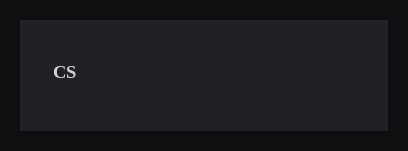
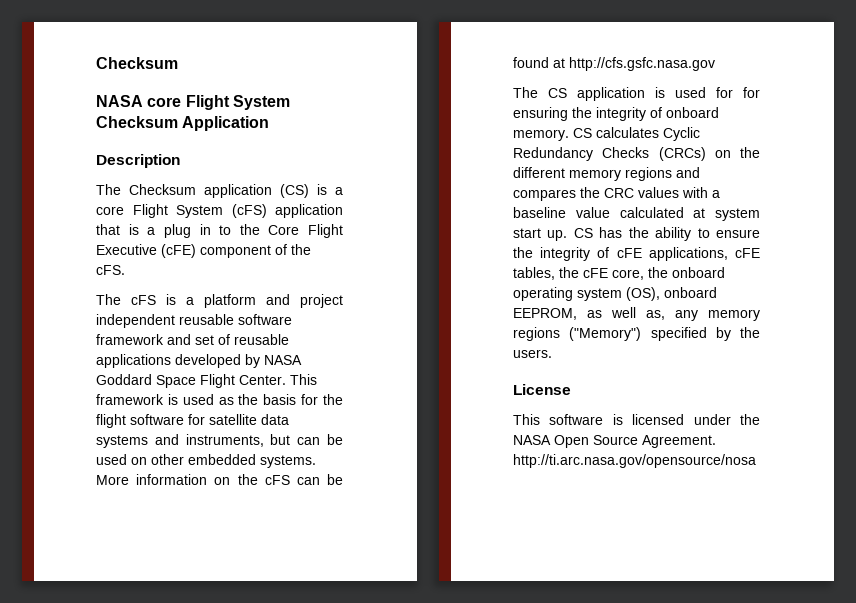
[53,66,76,78] CS -> [96,57,178,69] [96,95,290,110] [96,116,270,131] [96,154,180,168] [96,184,343,198] [96,204,343,218] [96,224,343,238] [96,244,311,258] [96,265,125,275] [96,294,343,308] [96,314,292,328] [96,334,289,345] [96,354,302,368] [96,374,317,388] [96,394,343,405] [96,414,289,428] [96,434,343,448] [96,454,316,468] [96,474,343,485] [513,57,715,71] [513,87,760,101] [513,107,719,121] [513,127,700,141] [513,147,760,161] [513,167,700,181] [513,187,720,201] [513,207,760,221] [513,227,760,241] [513,247,760,261] [513,267,725,280] [513,287,717,301] [513,307,760,321] [513,327,760,341] [513,349,552,358] [513,384,571,395] [513,414,760,425] [513,435,716,448] [513,454,756,468] Checksum // NASA core Flight System Checksum Application // Description // The Checksum application (CS) is a core Flight System (cFS) application that is a plug in to the Core Flight Executive (cFE) component of the cFS. // The cFS is a platform and project independent reusable software framework and set of reusable applications developed by NASA Goddard Space Flight Center. This framework is used as the basis for the flight software for satellite data systems and instruments, but can be used on other embedded systems. More information on the cFS can be found at http://cfs.gsfc.nasa.gov // The CS application is used for for ensuring the integrity of onboard memory. CS calculates Cyclic Redundancy Checks (CRCs) on the different memory regions and compares the CRC values with a baseline value calculated at system start up. CS has the ability to ensure the integrity of cFE applications, cFE tables, the cFE core, the onboard operating system (OS), onboard EEPROM, as well as, any memory regions ("Memory") specified by the users. // License // This software is licensed under the NASA Open Source Agreement. http://ti.arc.nasa.gov/opensource/nosa

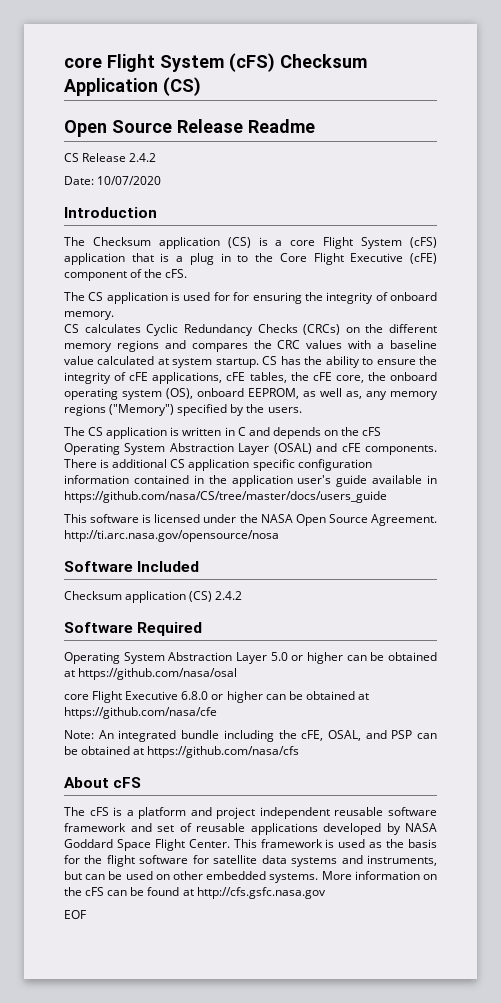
[96,57,178,69] [96,95,290,110] Checksum // NASA core Flight System -> [64,53,275,72] core Flight System (cFS)
[96,154,180,168] // Description -> [163,77,201,96] [64,119,315,137] [64,153,157,162] [64,176,162,185] [64,207,157,218] (CS) // Open Source Release Readme // CS Release 2.4.2 // Date: 10/07/2020 // Introduction
(125, 270) none -> [64,292,438,304] [64,311,114,320] [64,324,437,336] [64,340,438,352] [64,356,437,368] [64,372,438,384] [64,388,438,400] [64,404,302,416] [64,427,382,439] [64,443,437,455] [64,459,372,471] [64,475,437,487] [64,491,387,503] [64,514,437,526] [64,530,279,542] [64,561,200,572] [64,591,243,603] [64,622,203,636] [64,652,437,664] [64,668,238,680] [64,691,369,703] [64,707,217,719] [64,730,437,742] [64,746,300,758] [64,777,142,788] // The CS application is used for for ensuring the integrity of onboard memory. // CS calculates Cyclic Redundancy Checks (CRCs) on the different memory regions and compares the CRC values with a baseline value calculated at system startup. CS has the ability to ensure the integrity of cFE applications, cFE tables, the cFE core, the onboard operating system (OS), onboard EEPROM, as well as, any memory regions ("Memory") specified by the users. // The CS application is written in C and depends on the cFS Operating System Abstraction Layer (OSAL) and cFE components. There is additional CS application specific configuration information contained in the application user's guide available in https://github.com/nasa/CS/tree/master/docs/users_guide // This software is licensed under the NASA Open Source Agreement. http://ti.arc.nasa.gov/opensource/nosa // Software Included // Checksum application (CS) 2.4.2 // Software Required // Operating System Abstraction Layer 5.0 or higher can be obtained at https://github.com/nasa/osal // core Flight Executive 6.8.0 or higher can be obtained at https://github.com/nasa/cfe // Note: An integrated bundle including the cFE, OSAL, and PSP can be obtained at https://github.com/nasa/cfs // About cFS
[513,87,760,101] [513,107,719,121] [513,127,700,141] [513,147,760,161] [513,167,700,181] [513,187,720,201] [513,207,760,221] [513,227,760,241] [513,247,760,261] [513,267,725,280] [513,287,717,301] [513,307,760,321] [513,327,760,341] [513,349,552,358] [513,384,571,395] [513,414,760,425] [513,435,716,448] [513,454,756,468] The CS application is used for for ensuring the integrity of onboard memory. CS calculates Cyclic Redundancy Checks (CRCs) on the different memory regions and compares the CRC values with a baseline value calculated at system start up. CS has the ability to ensure the integrity of cFE applications, cFE tables, the cFE core, the onboard operating system (OS), onboard EEPROM, as well as, any memory regions ("Memory") specified by the users. // License // This software is licensed under the NASA Open Source Agreement. http://ti.arc.nasa.gov/opensource/nosa -> [64,910,86,919] EOF

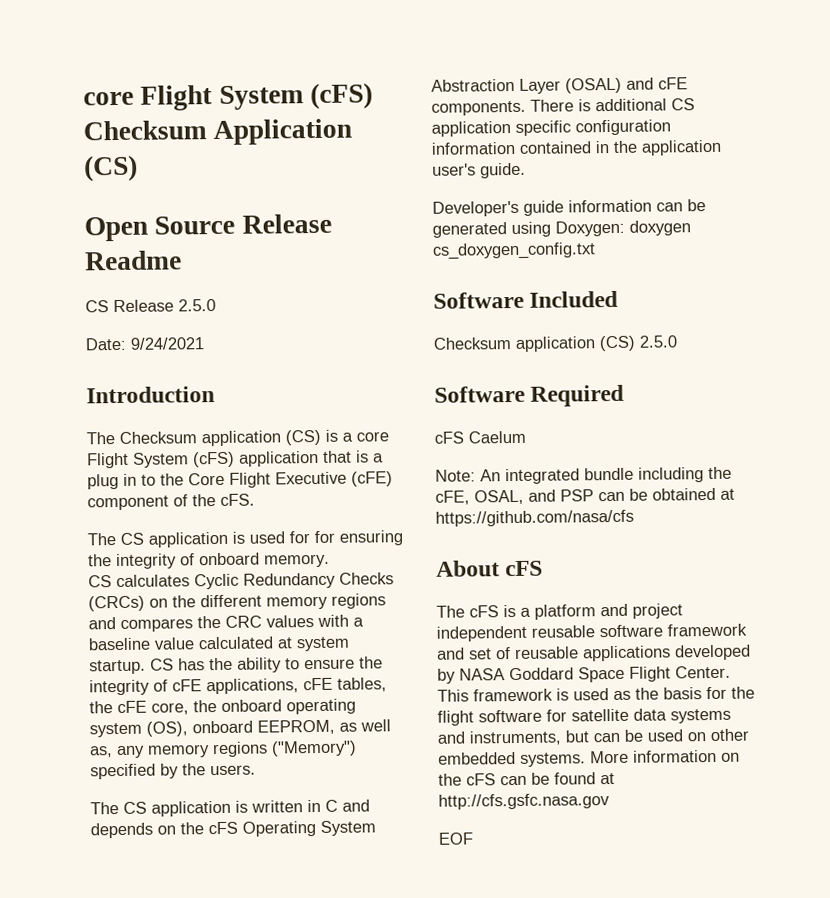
[129,153,157,162] 2.4.2 -> [178,299,216,312] 2.5.0
[97,176,162,185] 10/07/2020 -> [130,337,204,350] 9/24/2021
[336,475,437,487] [64,491,387,503] [64,514,437,526] [64,530,279,542] guide available in https://github.com/nasa/CS/tree/master/docs/users_guide // This software is licensed under the NASA Open Source Agreement. http://ti.arc.nasa.gov/opensource/nosa -> [480,162,526,179] [432,199,706,217] [432,220,691,238] [432,242,596,260] guide. // Developer's guide information can be generated using Doxygen: doxygen cs_doxygen_config.txt
[215,591,243,600] 2.4.2 -> [639,335,677,348] 2.5.0
[64,652,437,664] [64,668,238,680] [64,691,369,703] [64,707,217,719] Operating System Abstraction Layer 5.0 or higher can be obtained at https://github.com/nasa/osal // core Flight Executive 6.8.0 or higher can be obtained at https://github.com/nasa/cfe -> [434,430,526,444] cFS Caelum

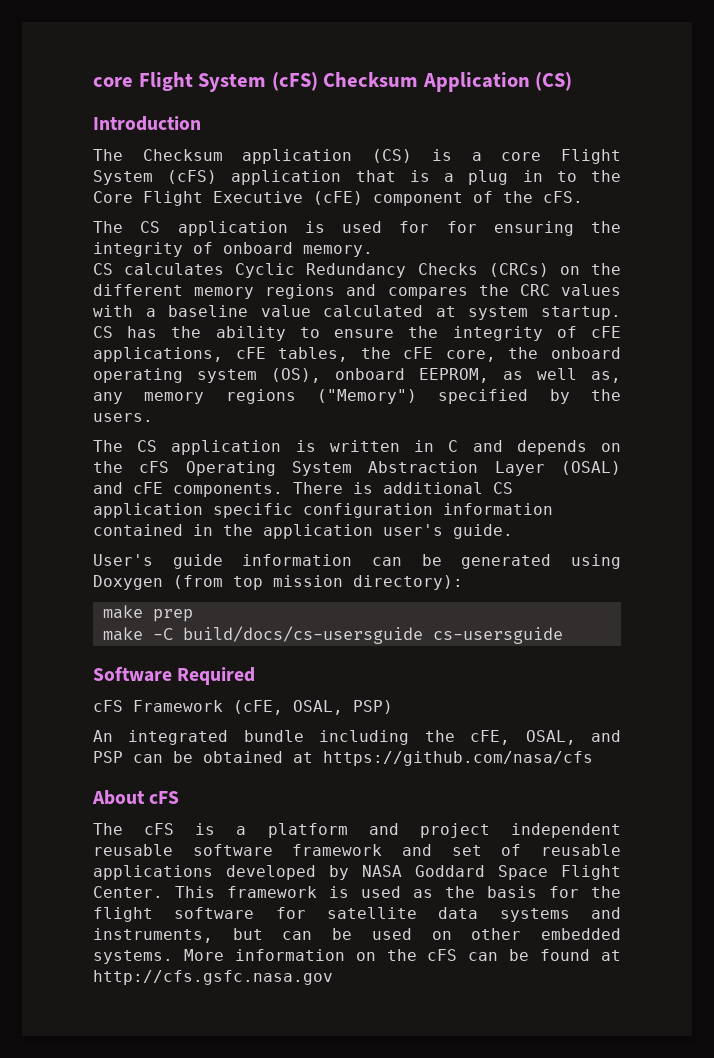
[84,213,332,242] [84,250,182,271] [85,299,216,313] [85,337,204,351] // Open Source Release Readme // CS Release 2.5.0 // Date: 9/24/2021 -> (573, 81) none
[432,200,519,217] Developer's -> [93,554,153,566] User's
[555,220,691,237] [432,242,596,260] [433,290,619,309] [433,335,677,352] Doxygen: doxygen cs_doxygen_config.txt // Software Included // Checksum application (CS) 2.5.0 -> [93,575,463,590] [102,605,193,622] [102,626,563,644] Doxygen (from top mission directory): // make prep // make -C build/docs/cs-usersguide cs-usersguide
[468,430,526,444] [435,469,476,482] Caelum // Note: -> [133,700,393,715] Framework (cFE, OSAL, PSP) //
[438,832,474,845] // EOF -> (333, 977) none

